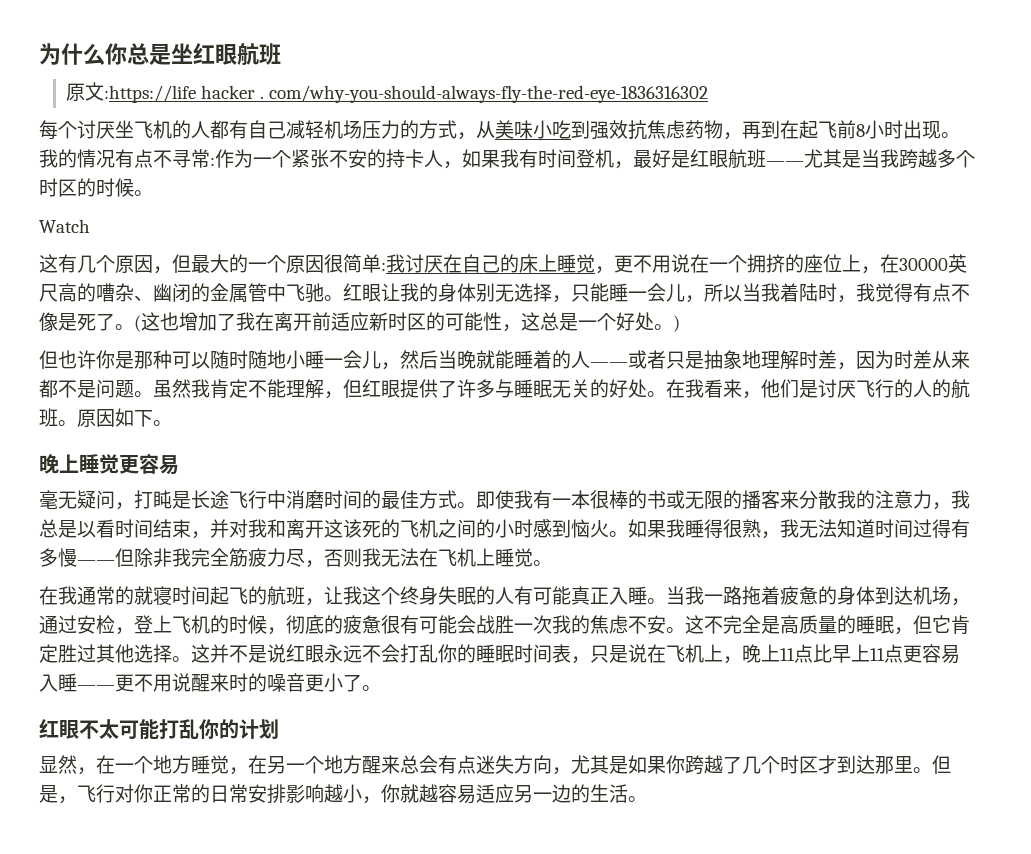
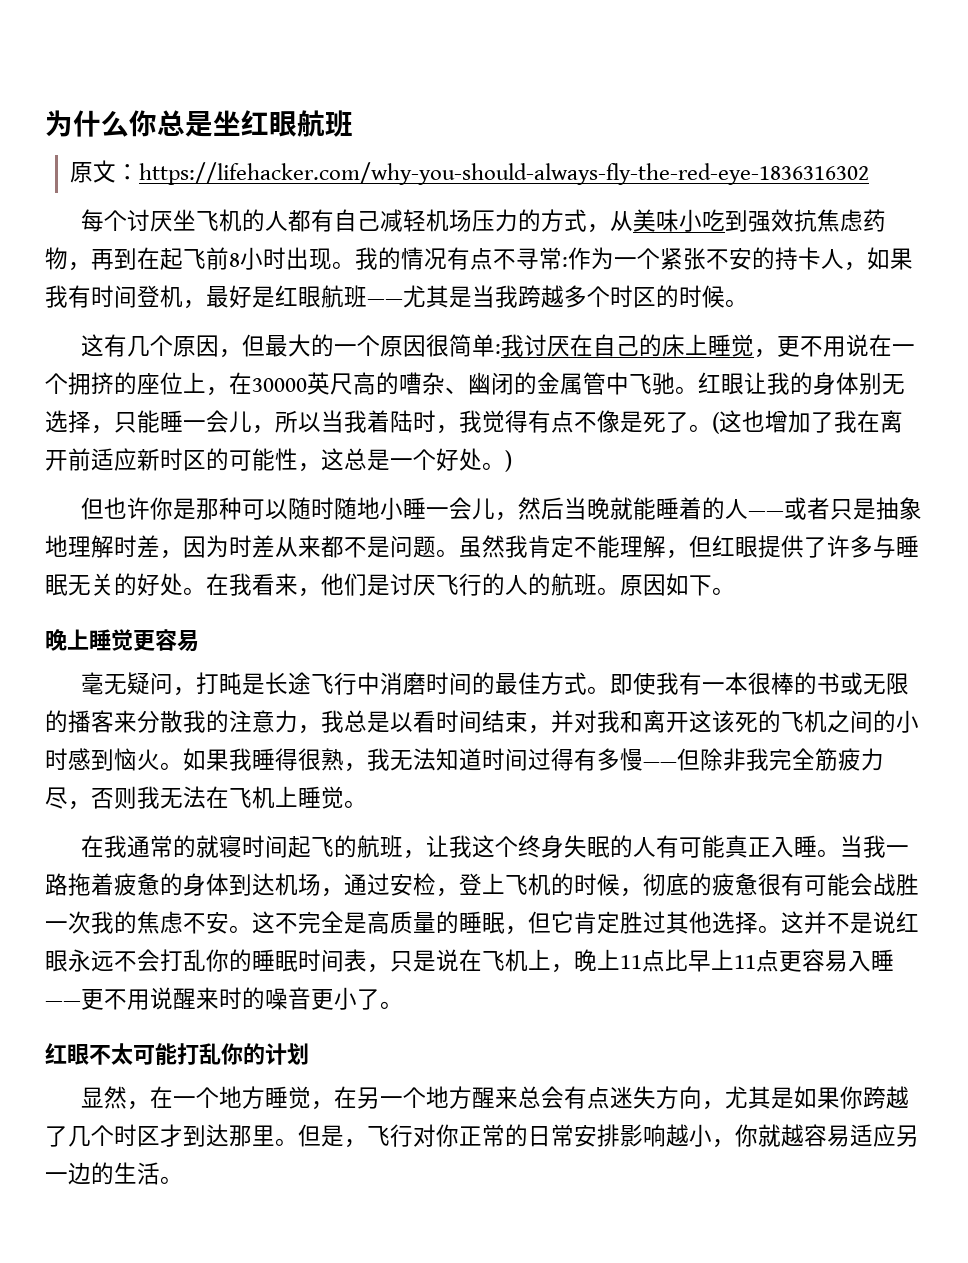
[104,85,709,103] :https://life hacker . com/why-you-should-always-fly-the-red-eye-1836316302 -> [116,162,870,185] ：https://lifehacker.com/why-you-should-always-fly-the-red-eye-1836316302
[39,219,90,233] // Watch -> (748, 303) none

